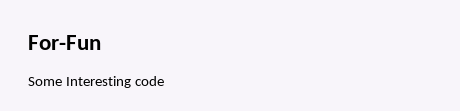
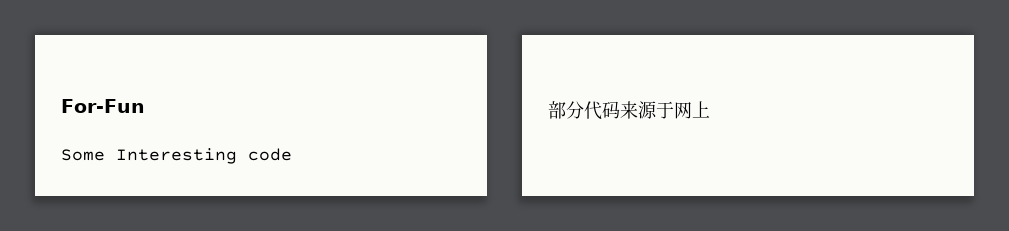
(164, 81) none -> [548,101,710,120] // 部分代码来源于网上

